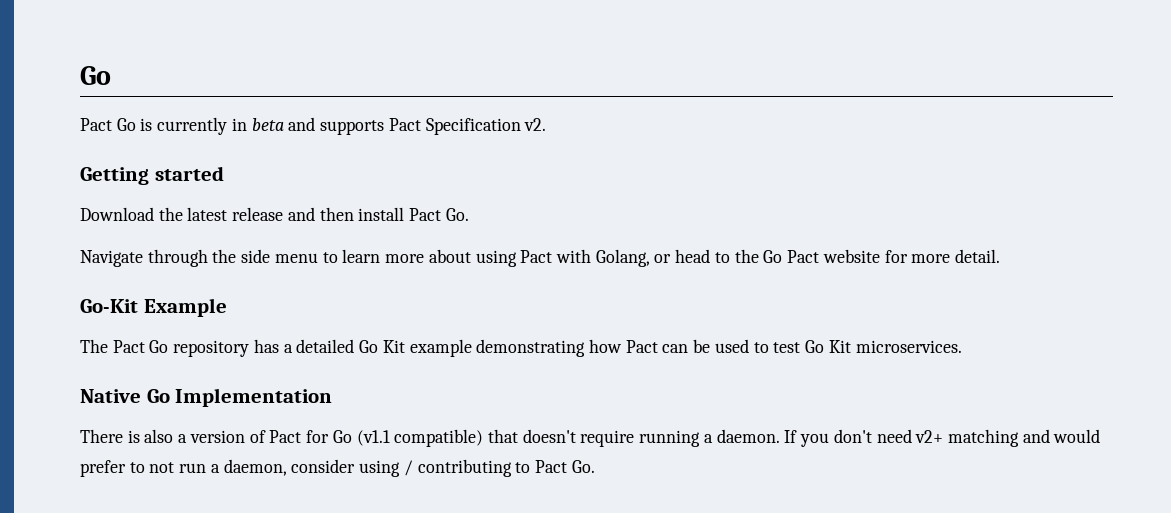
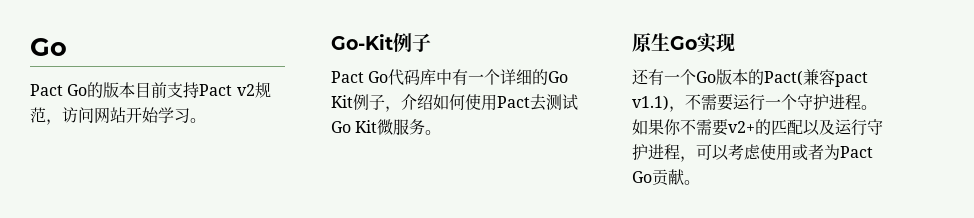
[140,117,547,135] [80,166,224,185] [80,207,469,221] [80,249,1000,267] [80,298,227,317] [80,339,962,357] [80,388,333,407] [80,429,1101,447] [80,459,595,477] is currently in beta and supports Pact Specification v2. // Getting started // Download the latest release and then install Pact Go. // Navigate through the side menu to learn more about using Pact with Golang, or head to the Go Pact website for more detail. // Go-Kit Example // The Pact Go repository has a detailed Go Kit example demonstrating how Pact can be used to test Go Kit microservices. // Native Go Implementation // There is also a version of Pact for Go (v1.1 compatible) that doesn't require running a daemon. If you don't need v2+ matching and would prefer to not run a daemon, consider using / contributing to Pact Go. -> [87,82,271,98] [30,107,206,125] [331,33,431,52] [331,69,569,86] [331,94,578,112] [331,119,442,135] [632,33,735,53] [632,69,868,87] [632,94,877,112] [632,119,883,136] [632,144,873,162] [632,169,700,186] 的版本目前支持Pact v2规范，访问网站开始学习。 // Go-Kit例子 // Pact Go代码库中有一个详细的Go Kit例子，介绍如何使用Pact去测试Go Kit微服务。 // 原生Go实现 // 还有一个Go版本的Pact(兼容pact v1.1)，不需要运行一个守护进程。如果你不需要v2+的匹配以及运行守护进程，可以考虑使用或者为Pact Go贡献。

